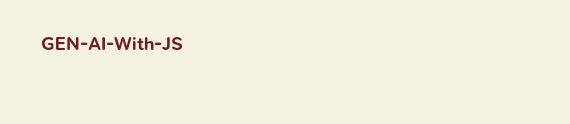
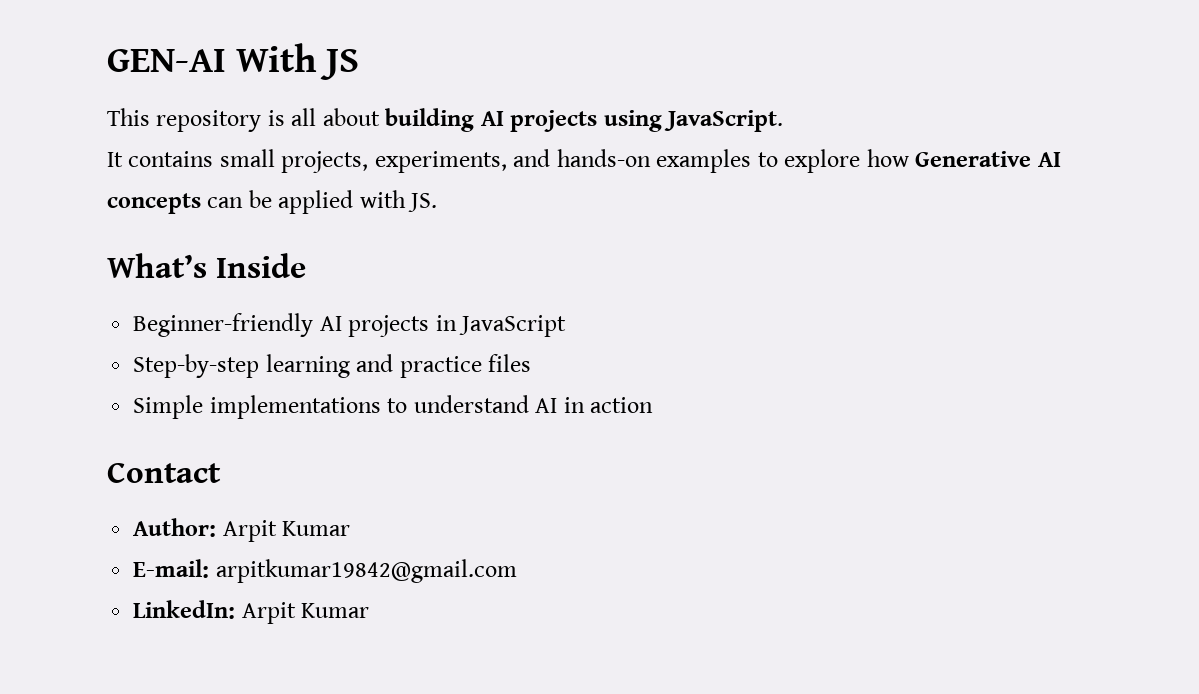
[41,36,183,51] GEN-AI-With-JS -> [107,43,360,80] [107,108,784,132] [107,149,1061,173] [107,190,438,214] [107,253,306,278] [133,313,567,337] [133,354,532,378] [133,395,654,419] [107,462,221,483] [133,518,351,542] [133,559,517,583] [133,600,370,624] GEN-AI With JS // This repository is all about building AI projects using JavaScript. // It contains small projects, experiments, and hands-on examples to explore how Generative AI concepts can be applied with JS. // What’s Inside // Beginner-friendly AI projects in JavaScript // Step-by-step learning and practice files // Simple implementations to understand AI in action // Contact // Author: Arpit Kumar // E-mail: arpitkumar19842@gmail.com // LinkedIn: Arpit Kumar

